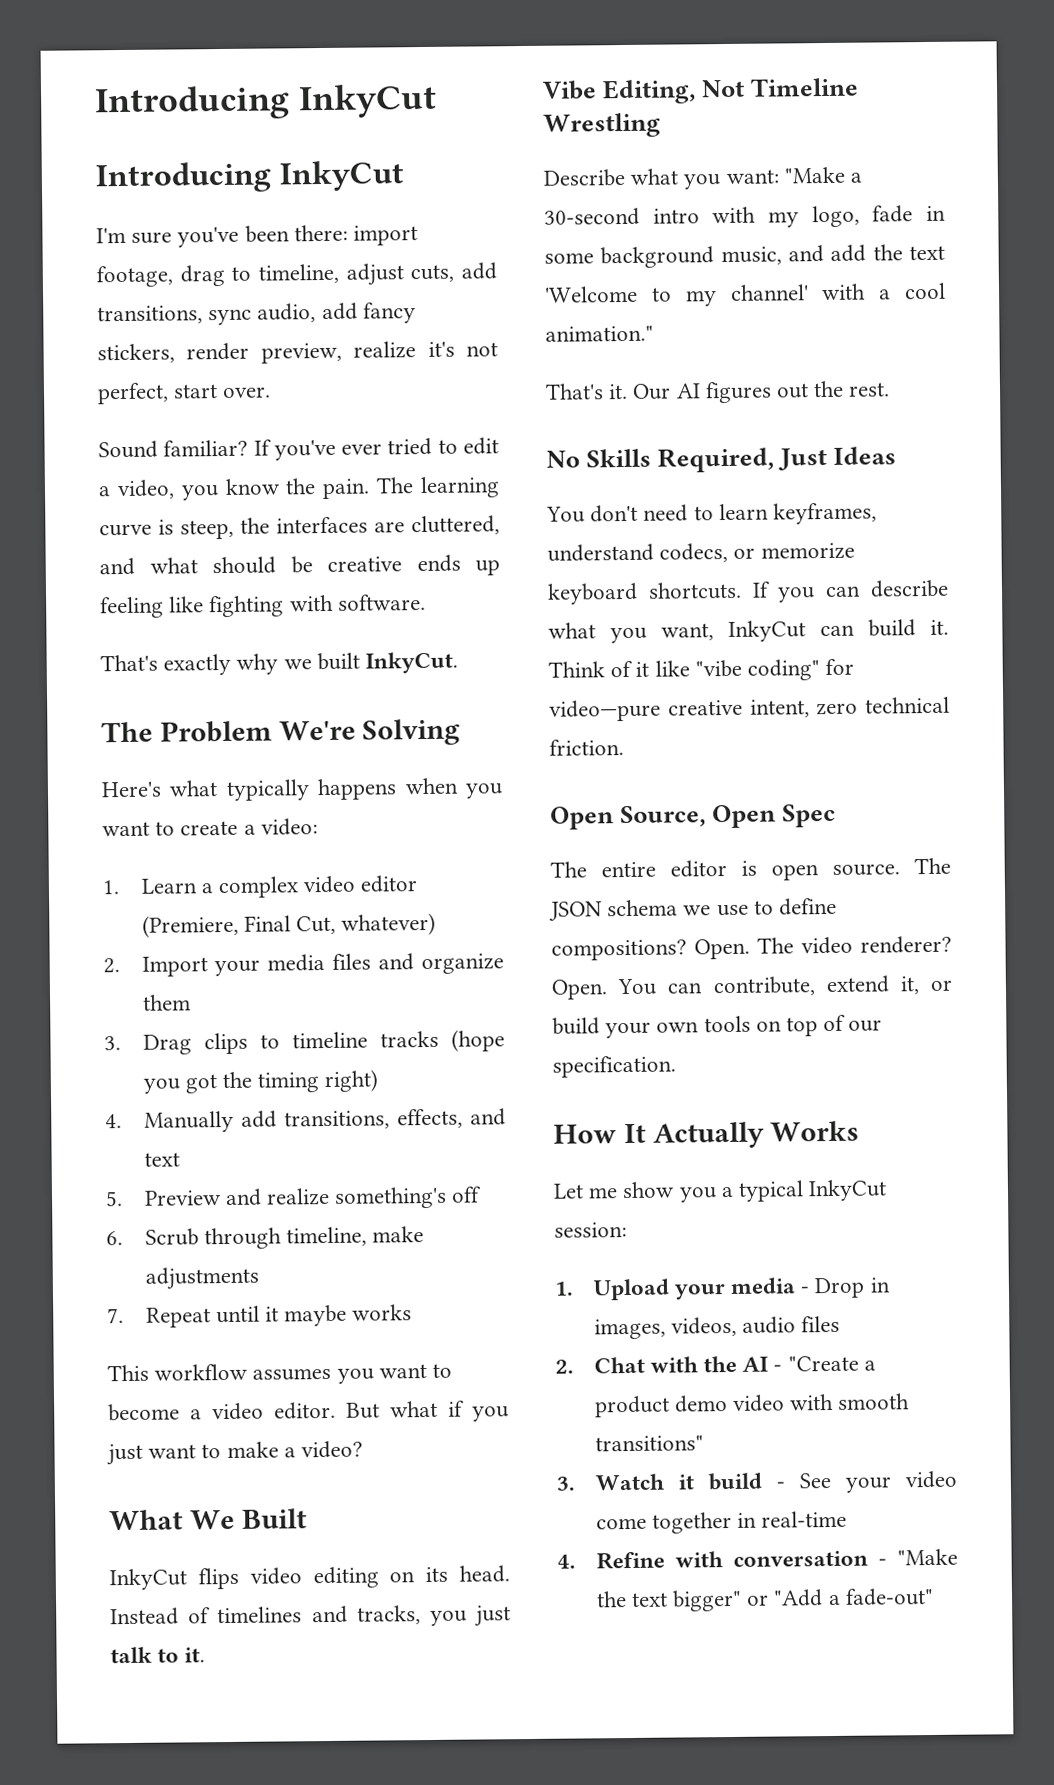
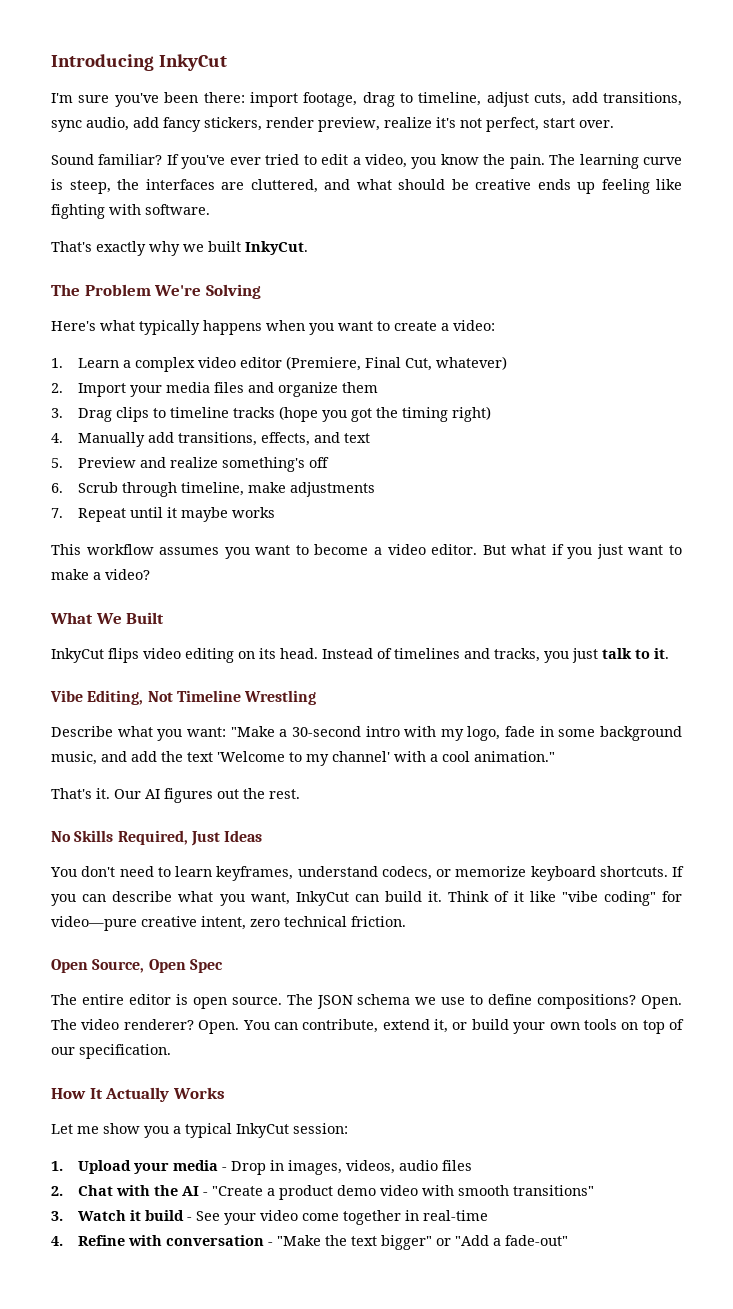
[94,83,437,121] [95,160,405,194] Introducing InkyCut // Introducing InkyCut -> [51,54,227,71] Introducing InkyCut

